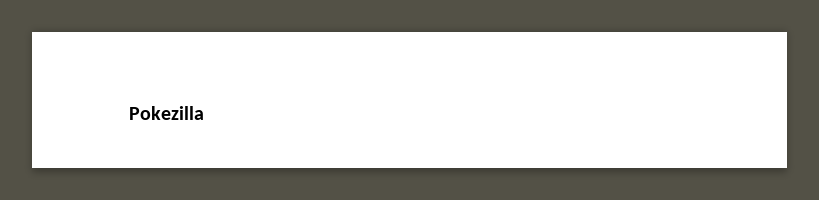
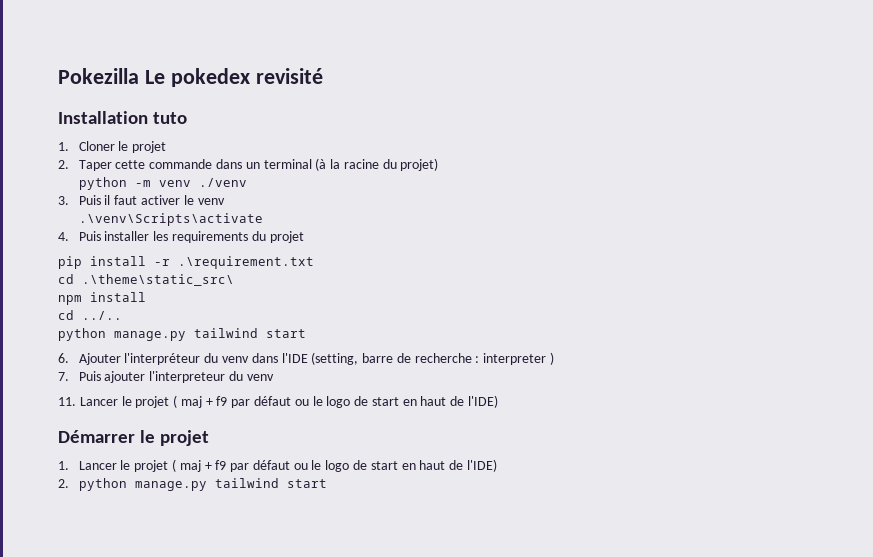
(204, 113) none -> [144,68,323,87] [58,111,188,124] [58,141,167,153] [58,158,439,171] [78,177,247,190] [58,195,225,205] [78,213,263,226] [58,231,304,243] [58,256,314,269] [58,274,234,286] [58,292,146,305] [58,310,122,320] [58,328,306,341] [58,352,555,365] [58,371,274,383] [58,395,499,408] [58,430,210,446] [58,459,497,472] [58,478,327,491] Le pokedex revisité // Installation tuto // 1. Cloner le projet // 2. Taper cette commande dans un terminal (à la racine du projet) // python -m venv ./venv // 3. Puis il faut activer le venv // .\venv\Scripts\activate // 4. Puis installer les requirements du projet // pip install -r .\requirement.txt // cd .\theme\static_src\ // npm install // cd ../.. // python manage.py tailwind start // 6. Ajouter l'interpréteur du venv dans l'IDE (setting, barre de recherche : interpreter ) // 7. Puis ajouter l'interpreteur du venv // 11. Lancer le projet ( maj + f9 par défaut ou le logo de start en haut de l'IDE) // Démarrer le projet // 1. Lancer le projet ( maj + f9 par défaut ou le logo de start en haut de l'IDE) // 2. python manage.py tailwind start

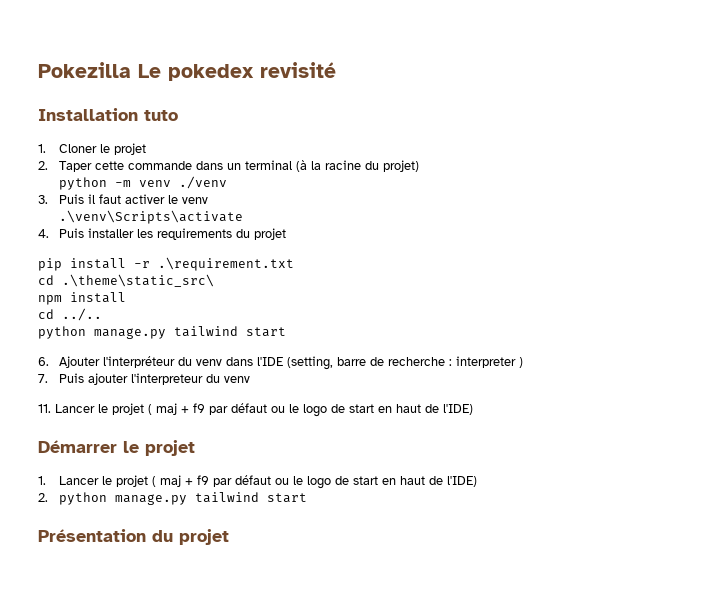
(327, 483) none -> [38,529,229,545] // Présentation du projet

